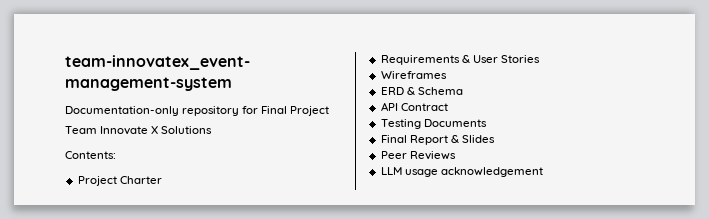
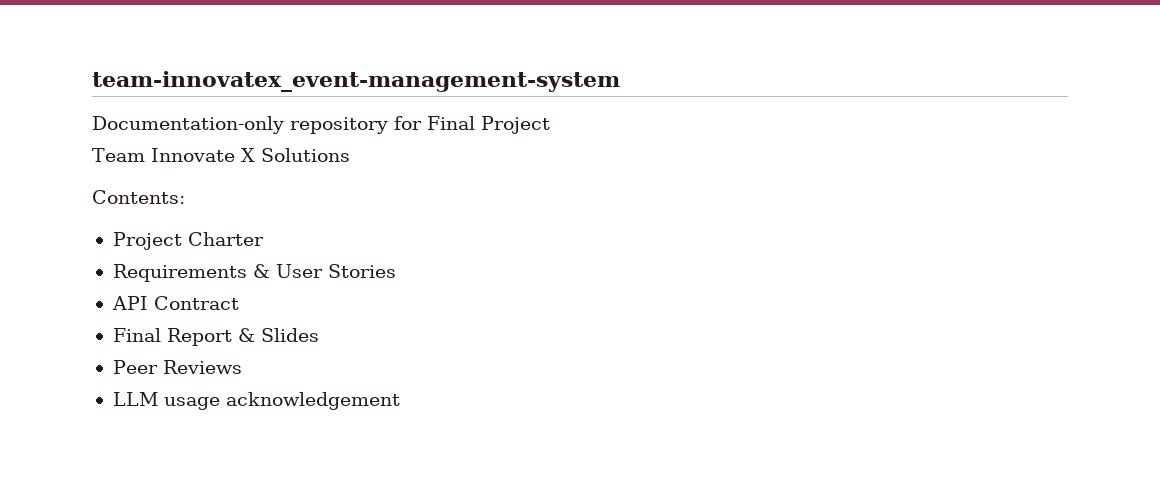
[380,71,447,79] [380,87,463,95] // Wireframes // ERD & Schema -> (396, 271) none
[380,119,487,129] // Testing Documents -> (239, 303) none

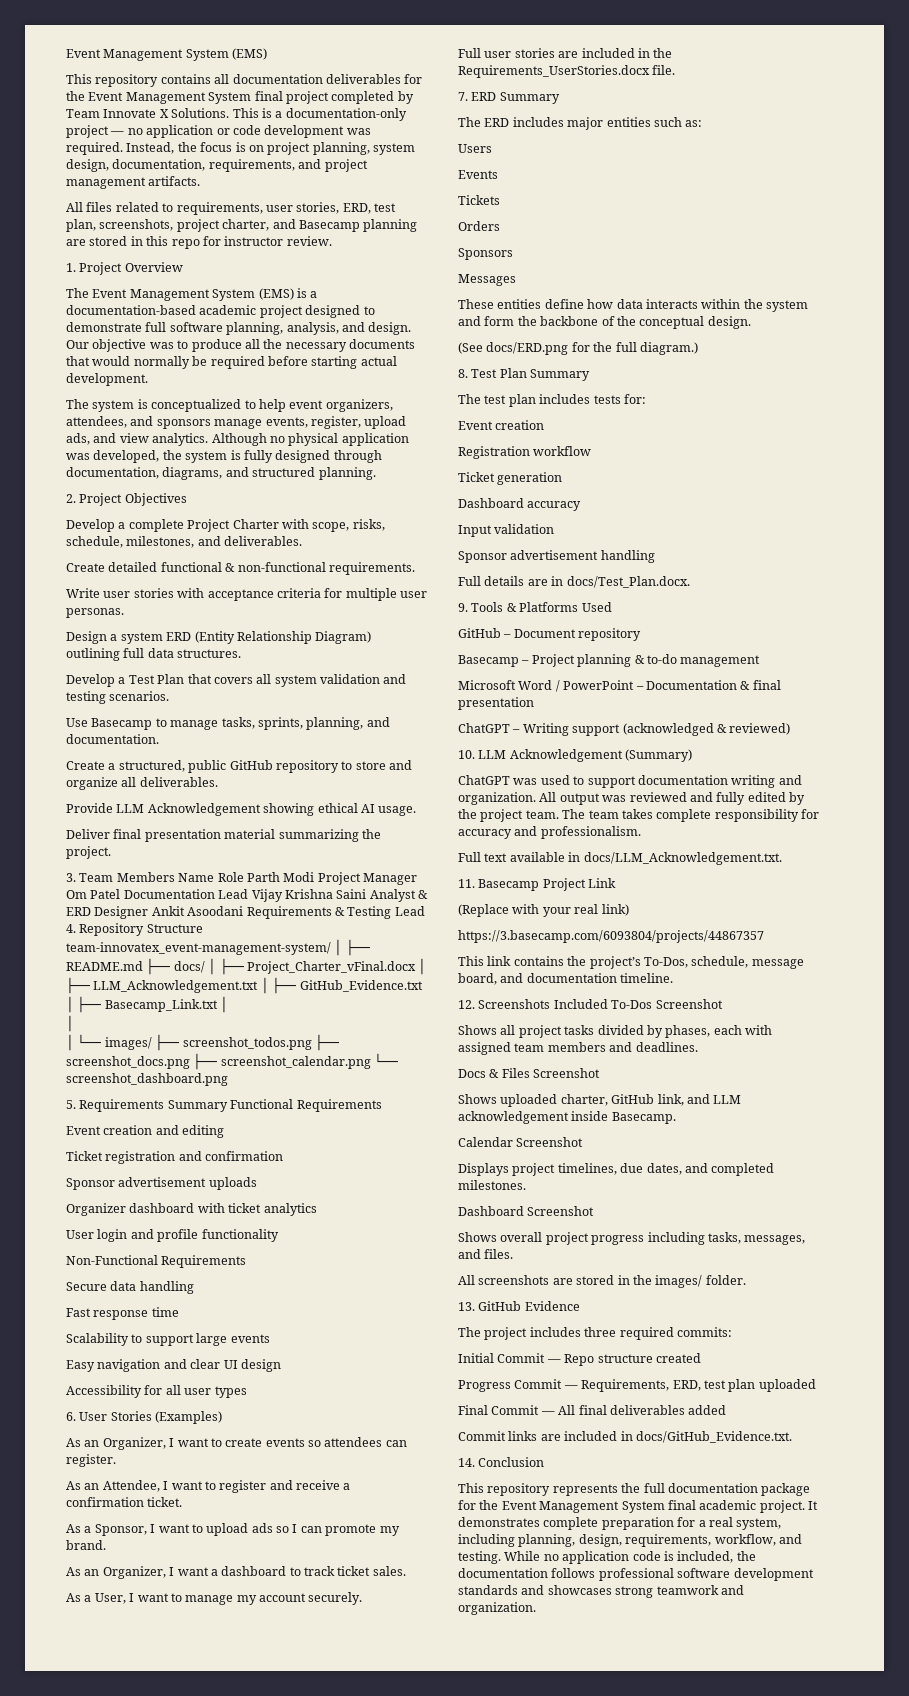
[92,71,620,92] [92,116,550,134] [92,148,350,162] [92,190,185,204] [112,232,264,250] [112,264,396,282] [111,296,239,310] [112,328,319,346] [112,360,242,374] [112,392,400,410] team-innovatex_event-management-system // Documentation-only repository for Final Project // Team Innovate X Solutions // Contents: // Project Charter // Requirements & User Stories // API Contract // Final Report & Slides // Peer Reviews // LLM usage acknowledgement -> [66,48,268,61] [66,74,423,87] [66,91,414,104] [66,108,407,121] [66,125,371,138] [66,142,415,155] [66,159,368,172] [66,176,201,189] [66,202,396,215] [66,219,418,232] [66,236,332,249] [66,262,183,275] [66,288,318,301] [66,305,375,318] [66,322,412,335] [66,339,415,352] [66,356,397,369] [66,373,148,386] [66,399,393,412] [66,416,407,429] [66,433,409,446] [66,450,382,463] [66,467,376,480] [66,493,187,506] [66,519,385,532] [66,536,303,548] [66,562,415,575] [66,588,427,601] [66,608,124,618] [66,631,372,644] [66,648,242,661] [66,674,407,687] [66,691,170,704] [66,717,390,730] [66,734,159,744] [66,760,412,773] [66,777,218,790] [66,803,417,816] [66,829,381,842] [66,846,111,859] [66,872,417,885] [66,889,428,902] [66,906,425,919] [66,923,203,936] [66,939,370,956] [66,958,427,975] [66,977,423,994] [66,996,229,1013] [66,1015,74,1032] [66,1034,339,1051] [66,1053,399,1070] [66,1073,228,1086] [66,1099,382,1112] [66,1125,225,1138] [66,1151,284,1164] [66,1177,257,1190] [66,1203,317,1216] [66,1229,279,1242] [66,1255,247,1268] [66,1281,194,1294] [66,1307,179,1320] [66,1333,270,1346] [66,1359,281,1372] [66,1385,247,1398] [66,1411,223,1424] [66,1437,407,1450] [66,1454,116,1467] [66,1480,351,1493] [66,1497,183,1507] [66,1523,400,1536] [66,1540,106,1550] [66,1566,406,1579] [66,1592,363,1605] [458,48,673,58] [458,65,676,78] [458,92,560,104] [458,117,703,130] [458,144,492,153] [458,170,498,179] [458,195,500,205] [458,221,500,231] [458,248,513,260] [458,274,516,286] [458,299,808,312] [458,316,751,329] [458,342,698,355] [458,368,591,381] [458,394,646,407] [458,420,545,430] [458,446,592,459] [458,472,563,485] [458,498,582,511] [458,524,555,537] [458,550,655,563] [458,576,690,588] [458,602,612,612] [458,628,642,641] [458,654,761,667] [458,680,781,692] [458,697,534,710] [458,723,791,736] [458,749,693,762] [458,775,802,788] [458,792,805,805] [458,809,819,822] [458,826,641,839] [458,852,782,865] [458,878,617,891] [458,904,629,917] [458,930,764,943] [458,956,804,969] [458,973,674,985] [458,999,723,1009] [458,1025,772,1038] [458,1042,698,1055] [458,1068,601,1078] [458,1094,742,1107] [458,1111,676,1124] [458,1137,584,1147] [458,1163,775,1176] [458,1180,526,1190] [458,1206,595,1216] [458,1232,806,1245] [458,1249,514,1259] [458,1275,746,1288] [458,1301,580,1311] [458,1327,732,1340] [458,1353,701,1366] [458,1379,816,1392] [458,1405,727,1415] [458,1431,792,1443] [458,1457,545,1467] [458,1483,811,1496] [458,1500,818,1513] [458,1517,782,1530] [458,1534,802,1547] [458,1551,756,1564] [458,1568,814,1581] [458,1585,744,1598] [458,1602,536,1615] Event Management System (EMS) // This repository contains all documentation deliverables for the Event Management System final project completed by Team Innovate X Solutions. This is a documentation-only project — no application or code development was required. Instead, the focus is on project planning, system design, documentation, requirements, and project management artifacts. // All files related to requirements, user stories, ERD, test plan, screenshots, project charter, and Basecamp planning are stored in this repo for instructor review. // 1. Project Overview // The Event Management System (EMS) is a documentation-based academic project designed to demonstrate full software planning, analysis, and design. Our objective was to produce all the necessary documents that would normally be required before starting actual development. // The system is conceptualized to help event organizers, attendees, and sponsors manage events, register, upload ads, and view analytics. Although no physical application was developed, the system is fully designed through documentation, diagrams, and structured planning. // 2. Project Objectives // Develop a complete Project Charter with scope, risks, schedule, milestones, and deliverables. // Create detailed functional & non-functional requirements. // Write user stories with acceptance criteria for multiple user personas. // Design a system ERD (Entity Relationship Diagram) outlining full data structures. // Develop a Test Plan that covers all system validation and testing scenarios. // Use Basecamp to manage tasks, sprints, planning, and documentation. // Create a structured, public GitHub repository to store and organize all deliverables. // Provide LLM Acknowledgement showing ethical AI usage. // Deliver final presentation material summarizing the project. // 3. Team Members Name Role Parth Modi Project Manager Om Patel Documentation Lead Vijay Krishna Saini Analyst & ERD Designer Ankit Asoodani Requirements & Testing Lead 4. Repository Structure team-innovatex_event-management-system/ │ ├── README.md ├── docs/ │ ├── Project_Charter_vFinal.docx │ ├── LLM_Acknowledgement.txt │ ├── GitHub_Evidence.txt │ ├── Basecamp_Link.txt │ // │ // │ └── images/ ├── screenshot_todos.png ├── screenshot_docs.png ├── screenshot_calendar.png └── screenshot_dashboard.png // 5. Requirements Summary Functional Requirements // Event creation and editing // Ticket registration and confirmation // Sponsor advertisement uploads // Organizer dashboard with ticket analytics // User login and profile functionality // Non-Functional Requirements // Secure data handling // Fast response time // Scalability to support large events // Easy navigation and clear UI design // Accessibility for all user types // 6. User Stories (Examples) // As an Organizer, I want to create events so attendees can register. // As an Attendee, I want to register and receive a confirmation ticket. // As a Sponsor, I want to upload ads so I can promote my brand. // As an Organizer, I want a dashboard to track ticket sales. // As a User, I want to manage my account securely. // Full user stories are included in the Requirements_UserStories.docx file. // 7. ERD Summary // The ERD includes major entities such as: // Users // Events // Tickets // Orders // Sponsors // Messages // These entities define how data interacts within the system and form the backbone of the conceptual design. // (See docs/ERD.png for the full diagram.) // 8. Test Plan Summary // The test plan includes tests for: // Event creation // Registration workflow // Ticket generation // Dashboard accuracy // Input validation // Sponsor advertisement handling // Full details are in docs/Test_Plan.docx. // 9. Tools & Platforms Used // GitHub – Document repository // Basecamp – Project planning & to-do management // Microsoft Word / PowerPoint – Documentation & final presentation // ChatGPT – Writing support (acknowledged & reviewed) // 10. LLM Acknowledgement (Summary) // ChatGPT was used to support documentation writing and organization. All output was reviewed and fully edited by the project team. The team takes complete responsibility for accuracy and professionalism. // Full text available in docs/LLM_Acknowledgement.txt. // 11. Basecamp Project Link // (Replace with your real link) // https://3.basecamp.com/6093804/projects/44867357 // This link contains the project’s To-Dos, schedule, message board, and documentation timeline. // 12. Screenshots Included To-Dos Screenshot // Shows all project tasks divided by phases, each with assigned team members and deadlines. // Docs & Files Screenshot // Shows uploaded charter, GitHub link, and LLM acknowledgement inside Basecamp. // Calendar Screenshot // Displays project timelines, due dates, and completed milestones. // Dashboard Screenshot // Shows overall project progress including tasks, messages, and files. // All screenshots are stored in the images/ folder. // 13. GitHub Evidence // The project includes three required commits: // Initial Commit — Repo structure created // Progress Commit — Requirements, ERD, test plan uploaded // Final Commit — All final deliverables added // Commit links are included in docs/GitHub_Evidence.txt. // 14. Conclusion // This repository represents the full documentation package for the Event Management System final academic project. It demonstrates complete preparation for a real system, including planning, design, requirements, workflow, and testing. While no application code is included, the documentation follows professional software development standards and showcases strong teamwork and organization.

